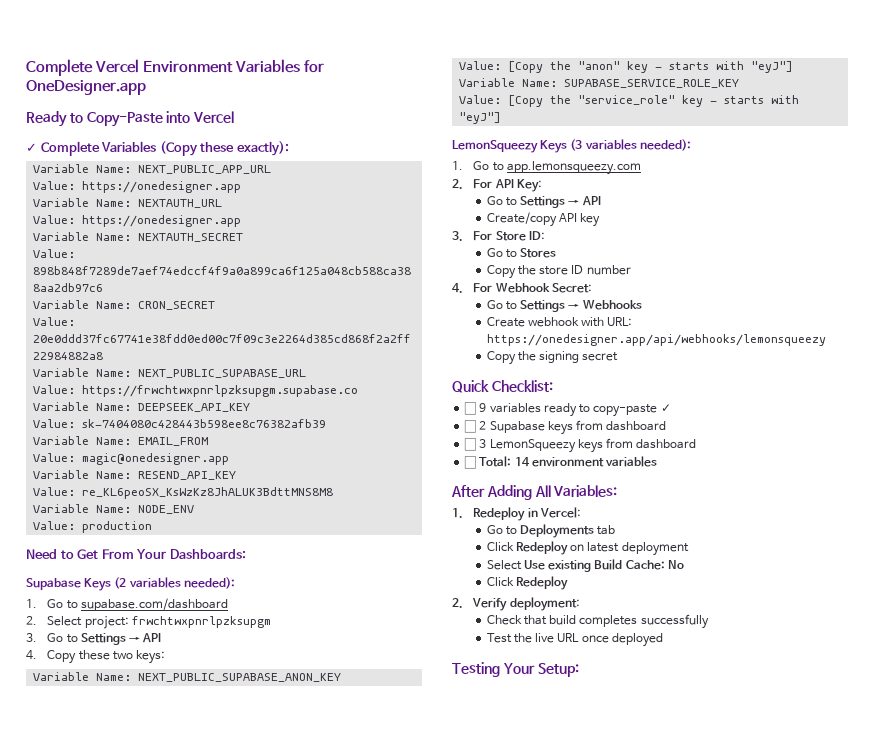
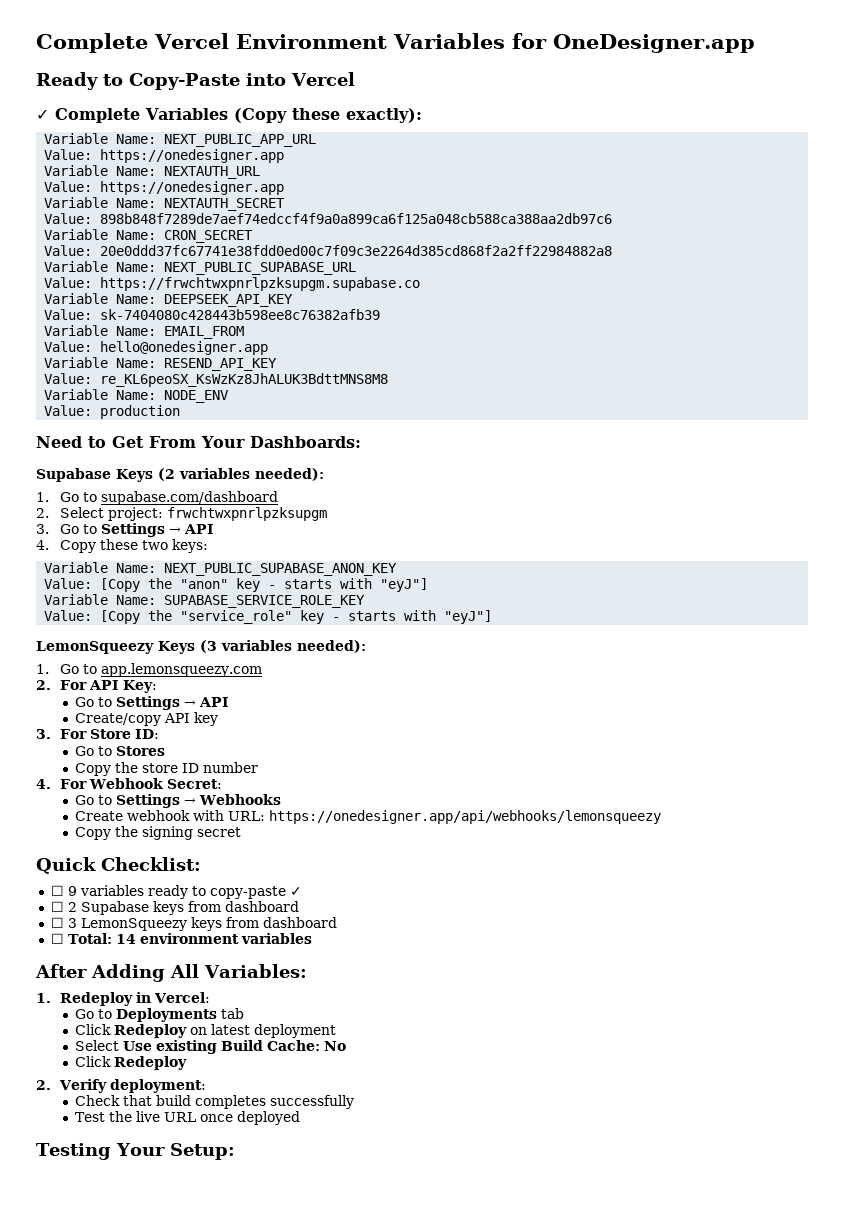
[82,453,230,465] magic@onedesigner.app -> [100,341,269,355] hello@onedesigner.app

